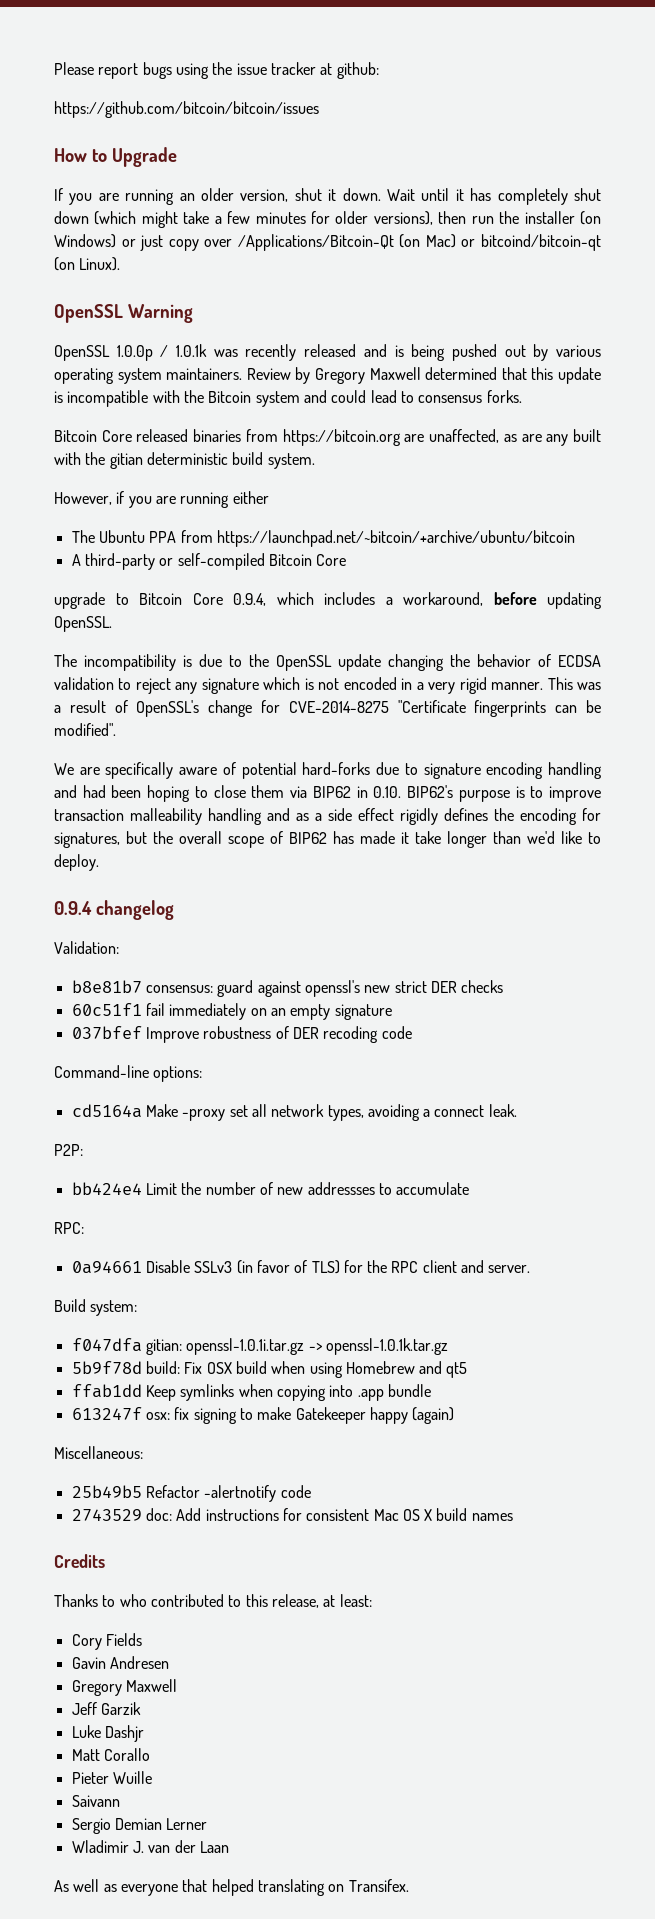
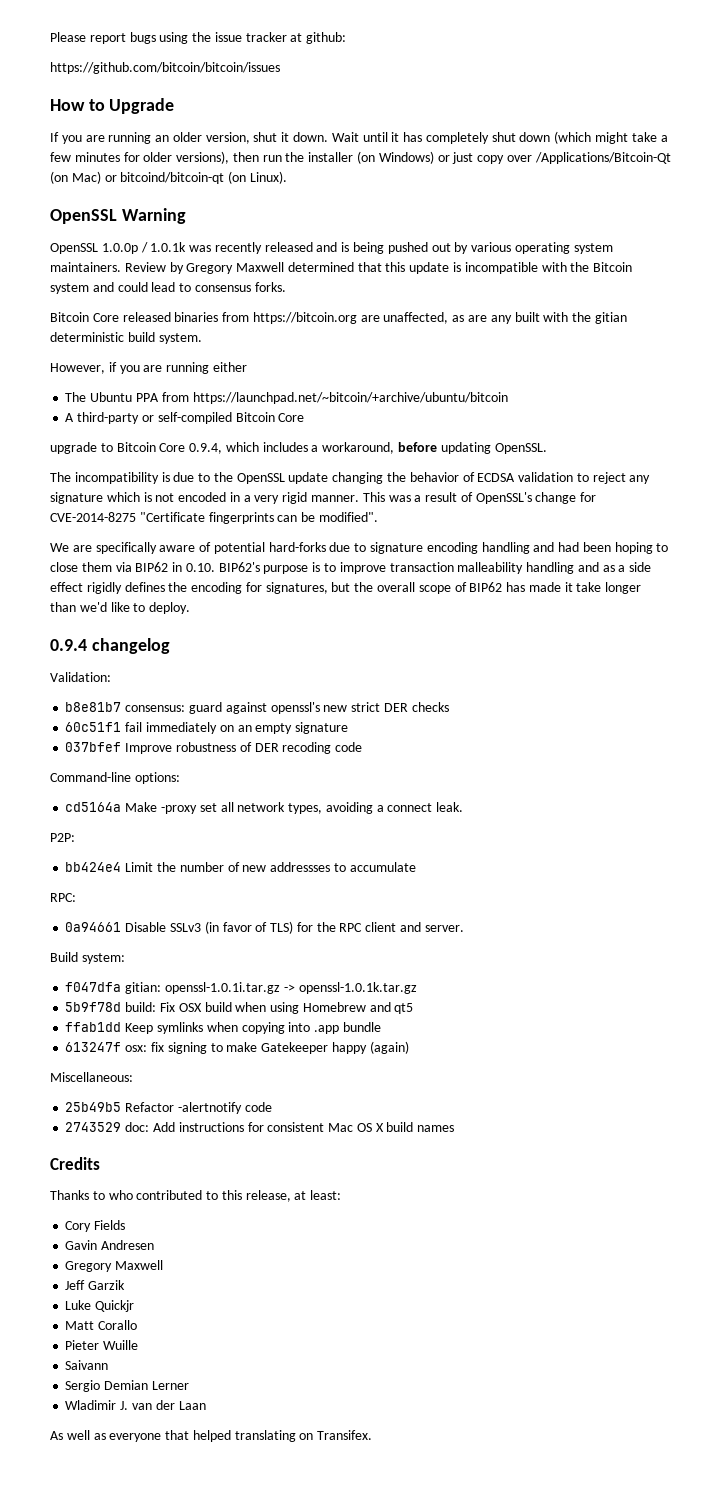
[104,1725,144,1742] Dashjr -> [95,1300,135,1312] Quickjr

